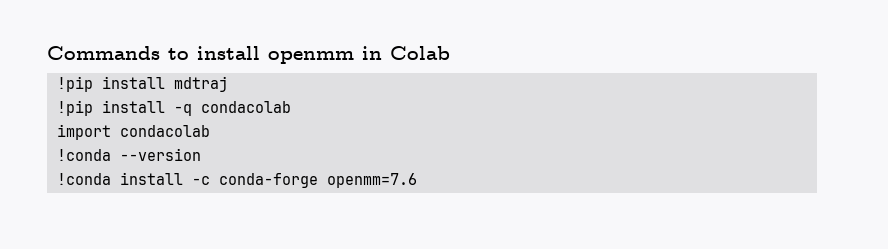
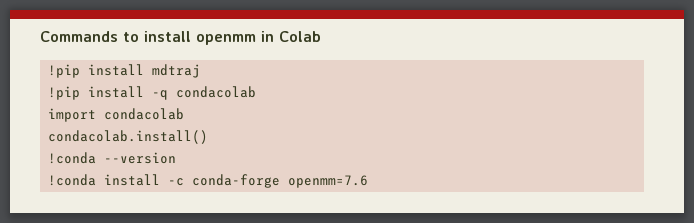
(210, 131) none -> [48,130,209,144] // condacolab.install()

